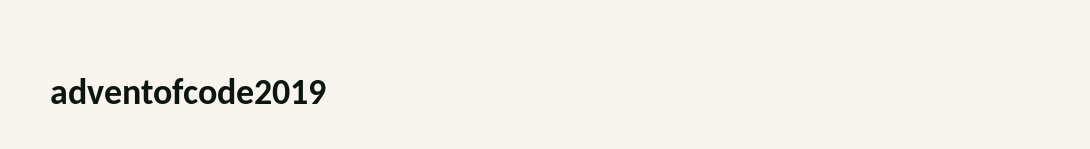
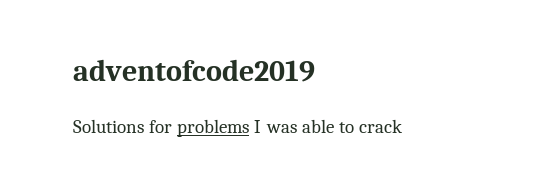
(326, 91) none -> [73,119,403,137] // Solutions for problems I was able to crack

